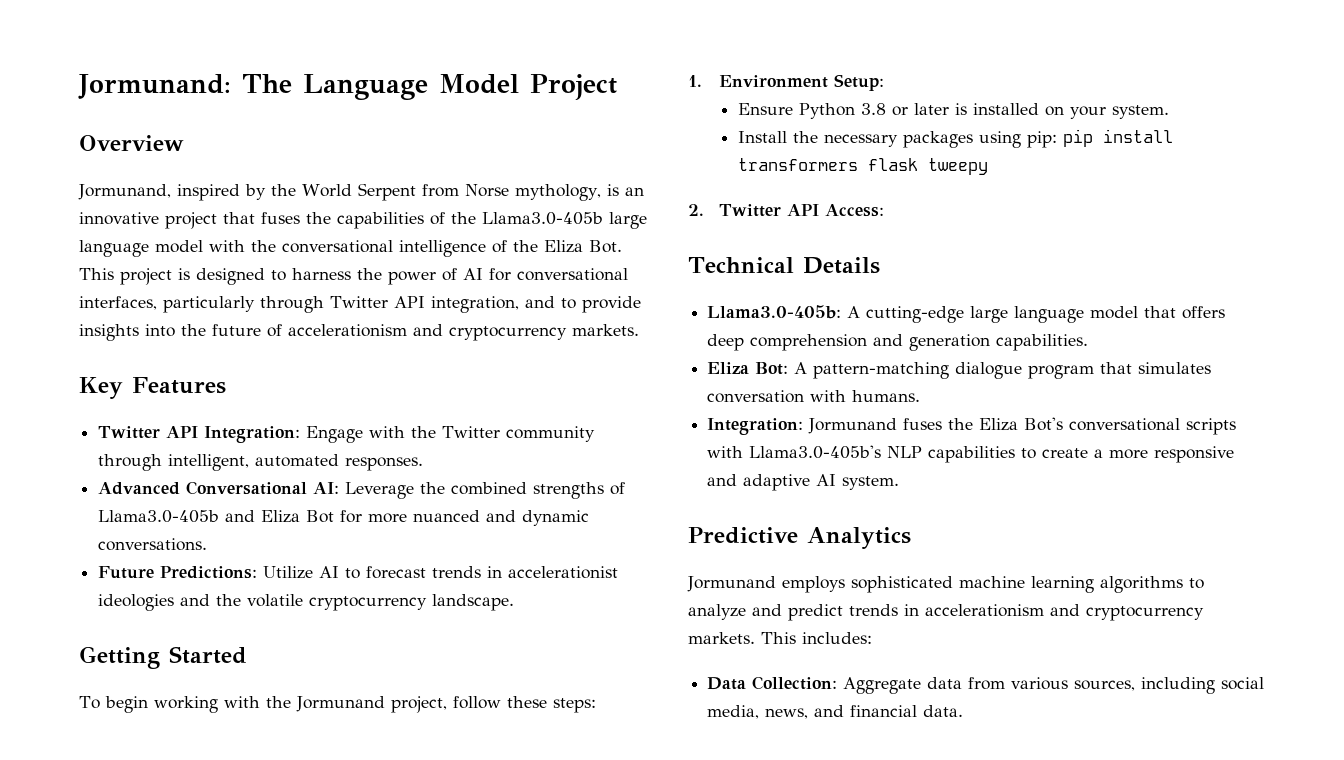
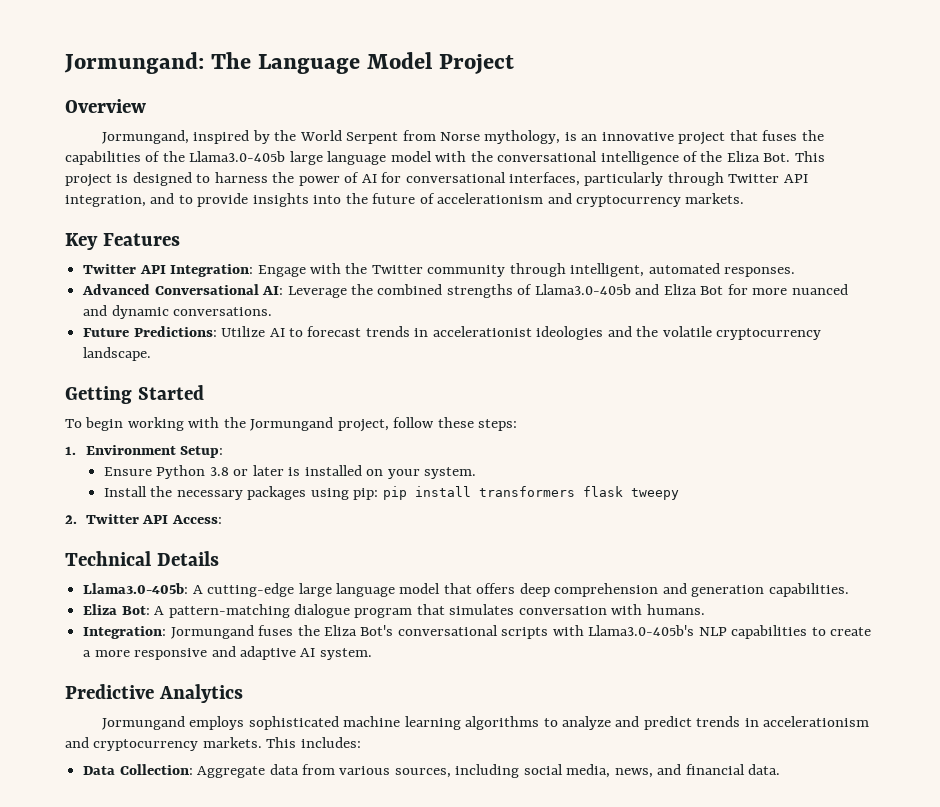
[78,74,231,99] Jormunand: -> [64,52,204,74] Jormungand:
[78,184,171,200] Jormunand, -> [101,130,189,144] Jormungand,
[295,696,385,712] Jormunand -> [250,417,334,431] Jormungand
[808,418,898,434] Jormunand -> [170,625,254,639] Jormungand
[687,576,776,592] Jormunand -> [101,716,185,730] Jormungand

